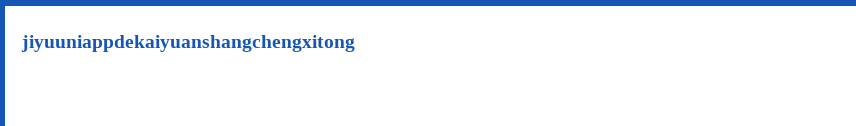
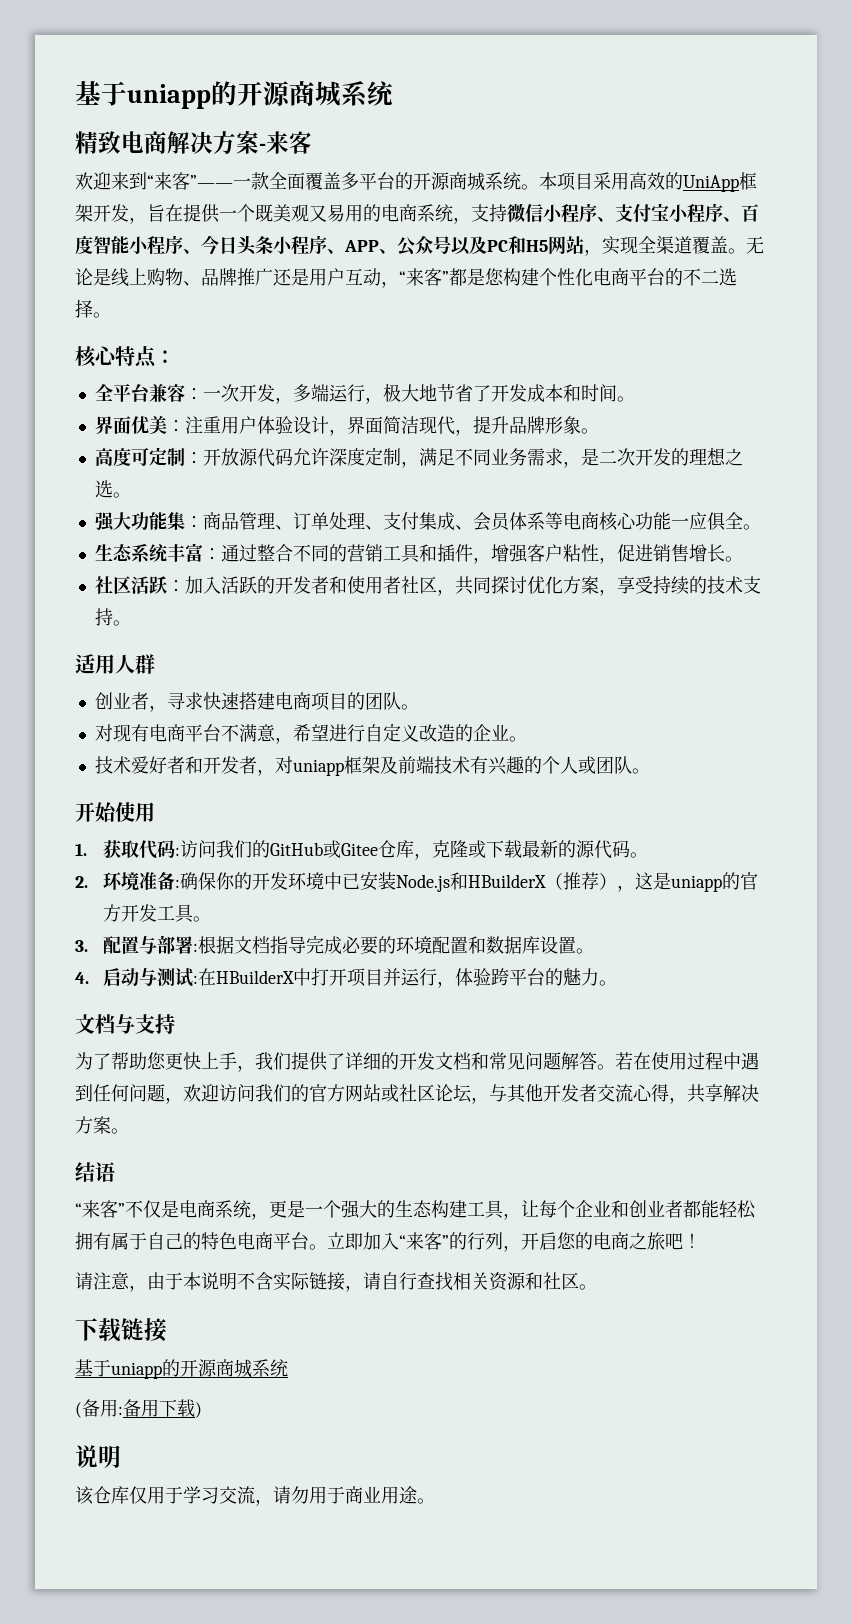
[21,35,355,52] jiyuuniappdekaiyuanshangchengxitong -> [75,81,394,109] [75,131,312,154] [75,172,757,192] [75,203,759,224] [75,235,764,256] [75,268,737,288] [75,299,111,318] [75,346,175,368] [94,383,635,404] [94,415,599,436] [94,447,743,468] [94,480,131,498] [94,512,761,532] [94,543,743,564] [94,576,761,596] [94,608,131,626] [75,654,155,674] [94,692,419,712] [94,723,527,744] [94,756,650,776] [75,802,155,822] [75,840,649,860] [75,871,759,892] [103,904,212,923] [75,935,595,955] [75,968,618,988] [75,1014,175,1034] [75,1052,759,1072] [75,1084,759,1104] [75,1116,129,1134] [75,1162,115,1182] [75,1200,756,1220] [75,1232,701,1252] [75,1272,597,1292] [75,1318,167,1342] [75,1359,288,1379] [75,1399,202,1418] [75,1445,121,1468] [75,1486,435,1506] 基于uniapp的开源商城系统 // 精致电商解决方案-来客 // 欢迎来到“来客”——一款全面覆盖多平台的开源商城系统。本项目采用高效的UniApp框架开发，旨在提供一个既美观又易用的电商系统，支持微信小程序、支付宝小程序、百度智能小程序、今日头条小程序、APP、公众号以及PC和H5网站，实现全渠道覆盖。无论是线上购物、品牌推广还是用户互动，“来客”都是您构建个性化电商平台的不二选择。 // 核心特点： // 全平台兼容：一次开发，多端运行，极大地节省了开发成本和时间。 // 界面优美：注重用户体验设计，界面简洁现代，提升品牌形象。 // 高度可定制：开放源代码允许深度定制，满足不同业务需求，是二次开发的理想之选。 // 强大功能集：商品管理、订单处理、支付集成、会员体系等电商核心功能一应俱全。 // 生态系统丰富：通过整合不同的营销工具和插件，增强客户粘性，促进销售增长。 // 社区活跃：加入活跃的开发者和使用者社区，共同探讨优化方案，享受持续的技术支持。 // 适用人群 // 创业者，寻求快速搭建电商项目的团队。 // 对现有电商平台不满意，希望进行自定义改造的企业。 // 技术爱好者和开发者，对uniapp框架及前端技术有兴趣的个人或团队。 // 开始使用 // 1.获取代码:访问我们的GitHub或Gitee仓库，克隆或下载最新的源代码。 // 2.环境准备:确保你的开发环境中已安装Node.js和HBuilderX（推荐），这是uniapp的官方开发工具。 // 3.配置与部署:根据文档指导完成必要的环境配置和数据库设置。 // 4.启动与测试:在HBuilderX中打开项目并运行，体验跨平台的魅力。 // 文档与支持 // 为了帮助您更快上手，我们提供了详细的开发文档和常见问题解答。若在使用过程中遇到任何问题，欢迎访问我们的官方网站或社区论坛，与其他开发者交流心得，共享解决方案。 // 结语 // “来客”不仅是电商系统，更是一个强大的生态构建工具，让每个企业和创业者都能轻松拥有属于自己的特色电商平台。立即加入“来客”的行列，开启您的电商之旅吧！ // 请注意，由于本说明不含实际链接，请自行查找相关资源和社区。 // 下载链接 // 基于uniapp的开源商城系统 // (备用:备用下载) // 说明 // 该仓库仅用于学习交流，请勿用于商业用途。

